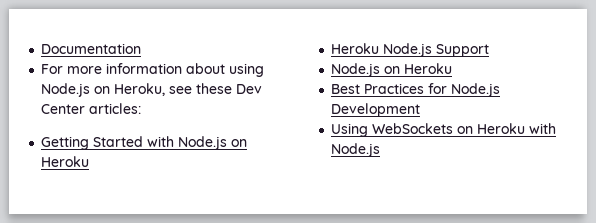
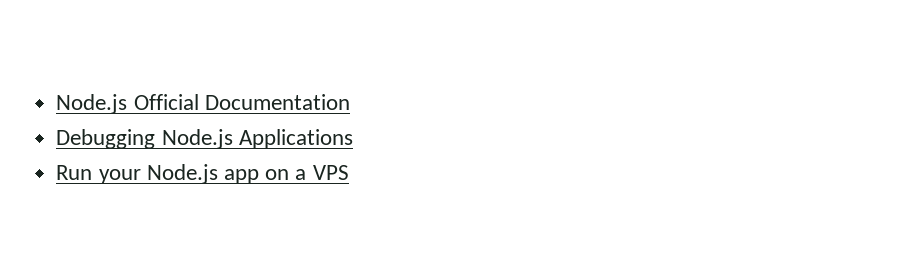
(41, 48) none -> [56,94,199,114] Node.js Official
[41,63,265,77] [41,83,263,97] [41,103,142,114] [41,136,248,150] [41,156,90,167] [331,43,490,57] [331,63,453,77] [331,83,501,97] [331,103,421,117] [331,123,557,137] [331,143,381,157] For more information about using Node.js on Heroku, see these Dev Center articles: // Getting Started with Node.js on Heroku // Heroku Node.js Support // Node.js on Heroku // Best Practices for Node.js Development // Using WebSockets on Heroku with Node.js -> [56,129,353,149] [56,164,349,184] Debugging Node.js Applications // Run your Node.js app on a VPS

